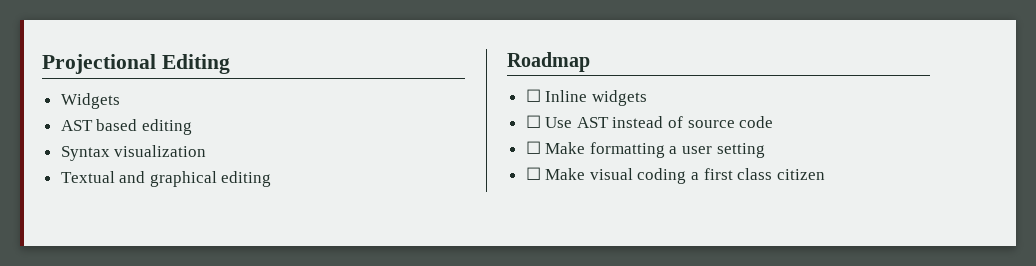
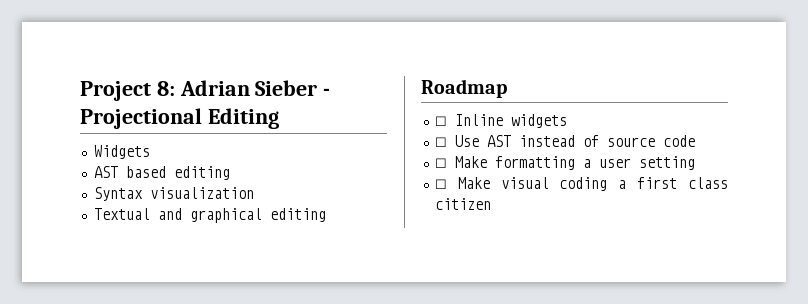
(42, 64) none -> [80,80,331,101] Project 8: Adrian Sieber -

